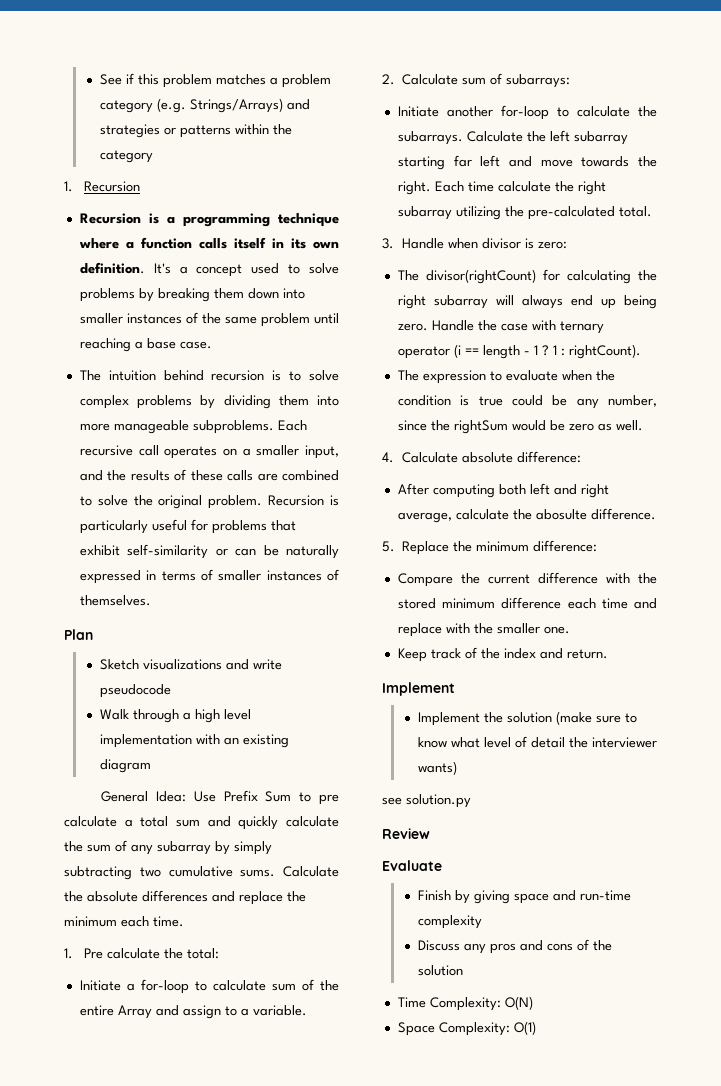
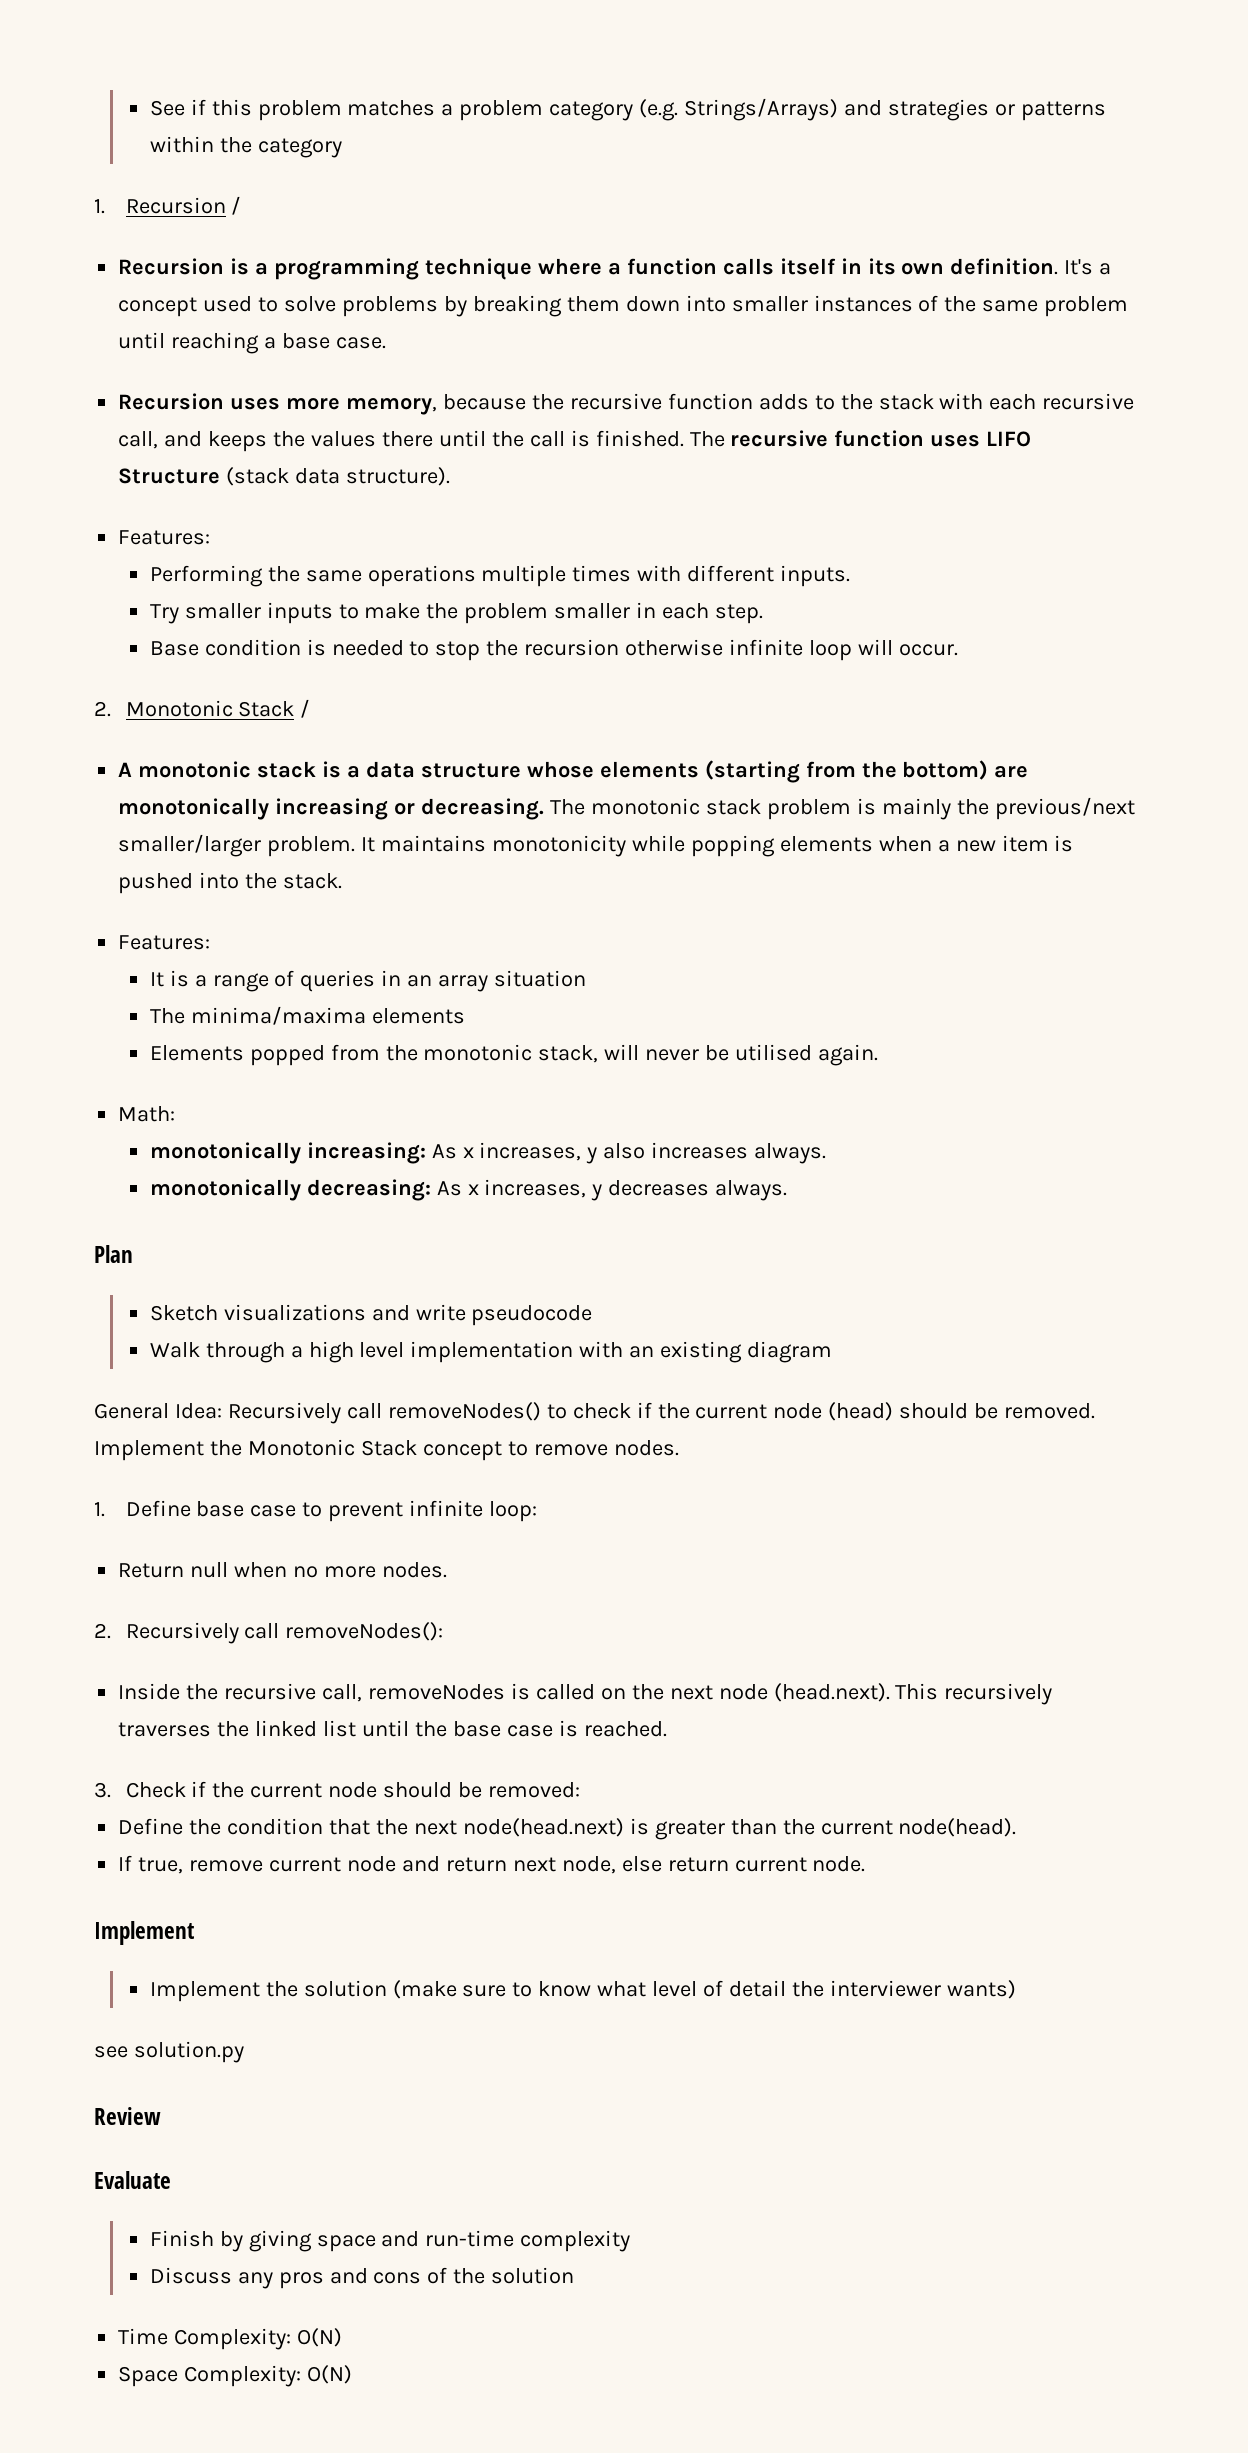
(140, 186) none -> [231,196,242,215] /
[79,370,339,381] [79,395,340,409] [79,420,307,434] [79,445,340,459] [79,469,339,481] [79,495,339,509] [79,519,296,534] [79,544,339,559] [79,569,339,584] [79,595,151,606] The intuition behind recursion is to solve complex problems by dividing them into more manageable subproblems. Each recursive call operates on a smaller input, and the results of these calls are combined to solve the original problem. Recursion is particularly useful for problems that exhibit self-similarity or can be naturally expressed in terms of smaller instances of themselves. -> [118,393,1135,415] [118,430,1032,452] [118,467,451,486] [118,530,211,545] [149,565,851,587] [149,602,764,624] [149,639,958,661] [94,699,311,718] [118,760,1029,783] [118,797,1135,820] [118,834,1074,857] [118,872,343,894] [118,935,211,950] [149,970,587,992] [149,1006,465,1025] [149,1044,879,1066] [118,1106,176,1122] [149,1142,827,1164] [149,1179,788,1201] Recursion uses more memory, because the recursive function adds to the stack with each recursive call, and keeps the values there until the call is finished. The recursive function uses LIFO Structure (stack data structure). // Features: // Performing the same operations multiple times with different inputs. // Try smaller inputs to make the problem smaller in each step. // Base condition is needed to stop the recursion otherwise infinite loop will occur. // 2. Monotonic Stack / // A monotonic stack is a data structure whose elements (starting from the bottom) are monotonically increasing or decreasing. The monotonic stack problem is mainly the previous/next smaller/larger problem. It maintains monotonicity while popping elements when a new item is pushed into the stack. // Features: // It is a range of queries in an array situation // The minima/maxima elements // Elements popped from the monotonic stack, will never be utilised again. // Math: // monotonically increasing: As x increases, y also increases always. // monotonically decreasing: As x increases, y decreases always.
[193,790,340,805] [64,816,339,830] [64,840,272,855] [64,866,339,880] [64,890,306,905] [64,916,184,927] [64,948,219,959] [79,979,339,994] [79,1005,307,1019] [382,73,571,88] [397,105,657,120] [397,130,628,145] [397,155,657,170] [397,181,606,195] [397,206,652,220] [382,238,567,249] [397,269,657,284] [397,295,657,309] [397,320,604,334] [397,344,641,359] [397,370,615,384] [397,395,657,409] [397,420,643,434] [382,451,581,463] [397,483,609,498] [397,508,656,523] [382,540,598,555] [397,572,657,587] [397,597,657,609] [397,623,570,637] [397,647,608,662] Use Prefix Sum to pre calculate a total sum and quickly calculate the sum of any subarray by simply subtracting two cumulative sums. Calculate the absolute differences and replace the minimum each time. // 1. Pre calculate the total: // Initiate a for-loop to calculate sum of the entire Array and assign to a variable. // 2. Calculate sum of subarrays: // Initiate another for-loop to calculate the subarrays. Calculate the left subarray starting far left and move towards the right. Each time calculate the right subarray utilizing the pre-calculated total. // 3. Handle when divisor is zero: // The divisor(rightCount) for calculating the right subarray will always end up being zero. Handle the case with ternary operator (i == length - 1 ? 1 : rightCount). // The expression to evaluate when the condition is true could be any number, since the rightSum would be zero as well. // 4. Calculate absolute difference: // After computing both left and right average, calculate the abosulte difference. // 5. Replace the minimum difference: // Compare the current difference with the stored minimum difference each time and replace with the smaller one. // Keep track of the index and return. -> [227,1402,1096,1424] [94,1439,679,1461] [94,1500,538,1522] [118,1562,447,1578] [94,1622,444,1644] [118,1683,1053,1705] [118,1720,667,1737] [94,1781,581,1798] [118,1818,1017,1840] [118,1855,866,1874] Recursively call removeNodes() to check if the current node (head) should be removed. Implement the Monotonic Stack concept to remove nodes. // 1. Define base case to prevent infinite loop: // Return null when no more nodes. // 2. Recursively call removeNodes(): // Inside the recursive call, removeNodes is called on the next node (head.next). This recursively traverses the linked list until the base case is reached. // 3. Check if the current node should be removed: // Define the condition that the next node(head.next) is greater than the current node(head). // If true, remove current node and return next node, else return current node.
[513,1021,536,1035] O(1) -> [307,2365,353,2384] O(N)

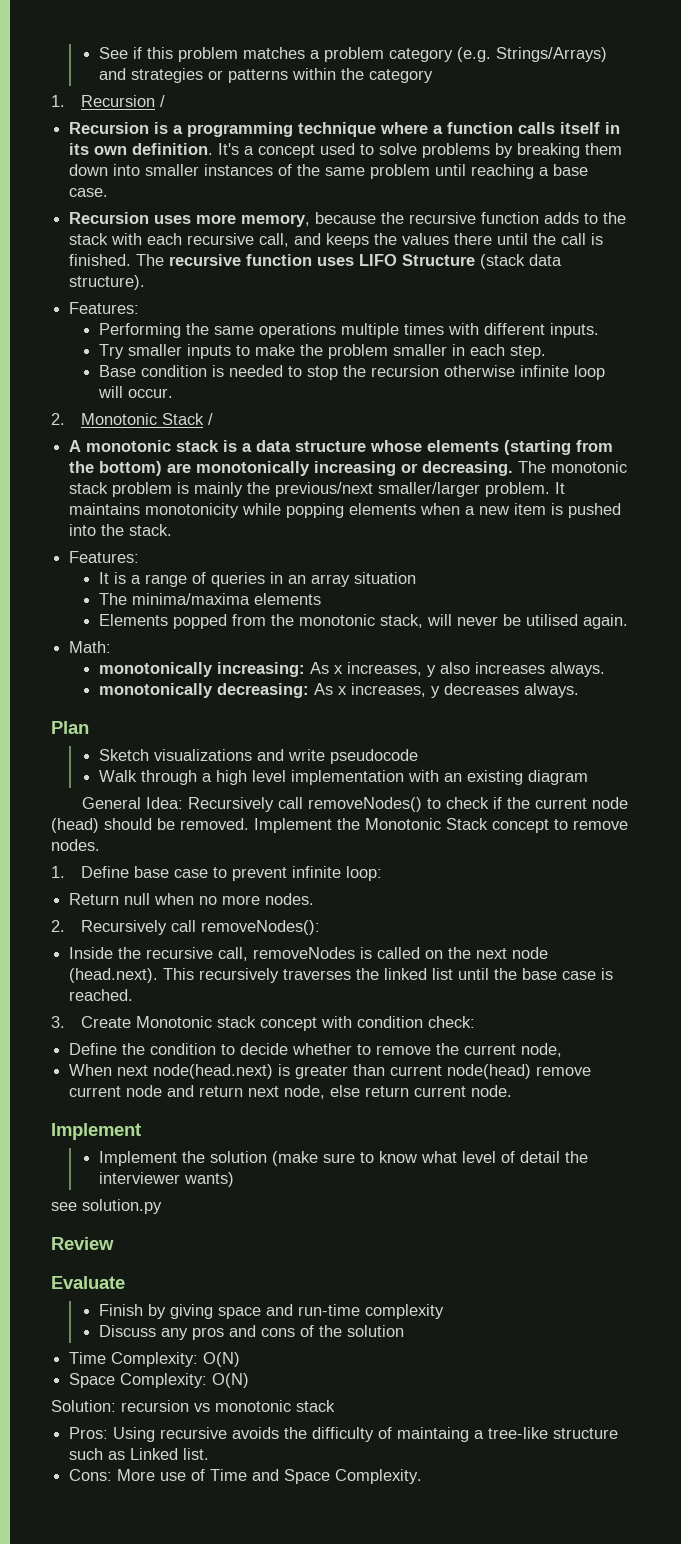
[125,1781,581,1798] [118,1818,408,1835] Check if the current node should be removed: // Define the condition that the -> [80,1016,475,1031] [69,1043,563,1057] [69,1064,113,1076] Create Monotonic stack concept with condition check: // Define the condition to decide whether to remove the current node, // When
[782,1818,1017,1837] [118,1855,184,1874] the current node(head). // If true, -> [390,1064,532,1079] current node(head)
(353, 2374) none -> [51,1400,335,1412] [69,1427,619,1442] [69,1448,210,1460] [69,1469,423,1484] // Solution: recursion vs monotonic stack // Pros: Using recursive avoids the difficulty of maintaing a tree-like structure such as Linked list. // Cons: More use of Time and Space Complexity.

